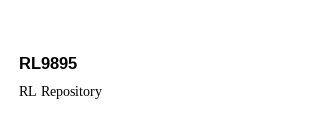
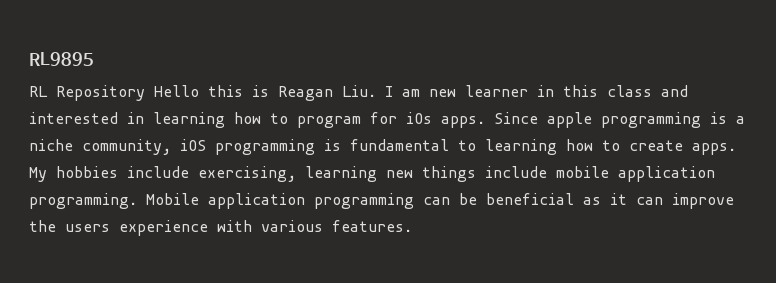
(102, 92) none -> [154,85,688,101] [29,112,745,128] [29,139,736,155] [29,166,715,182] [29,193,734,209] [29,220,412,236] Hello this is Reagan Liu. I am new learner in this class and interested in learning how to program for iOs apps. Since apple programming is a niche community, iOS programming is fundamental to learning how to create apps. My hobbies include exercising, learning new things include mobile application programming. Mobile application programming can be beneficial as it can improve the users experience with various features.

